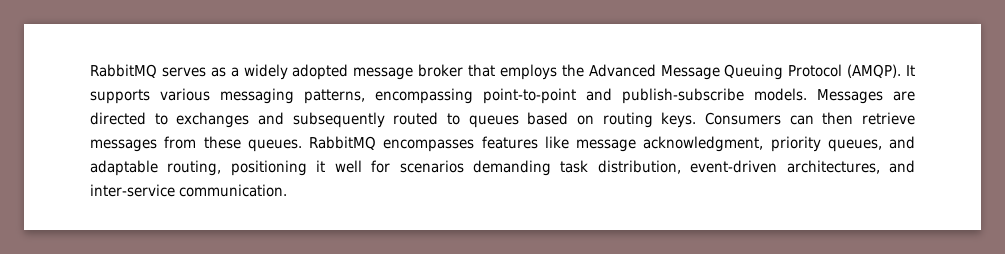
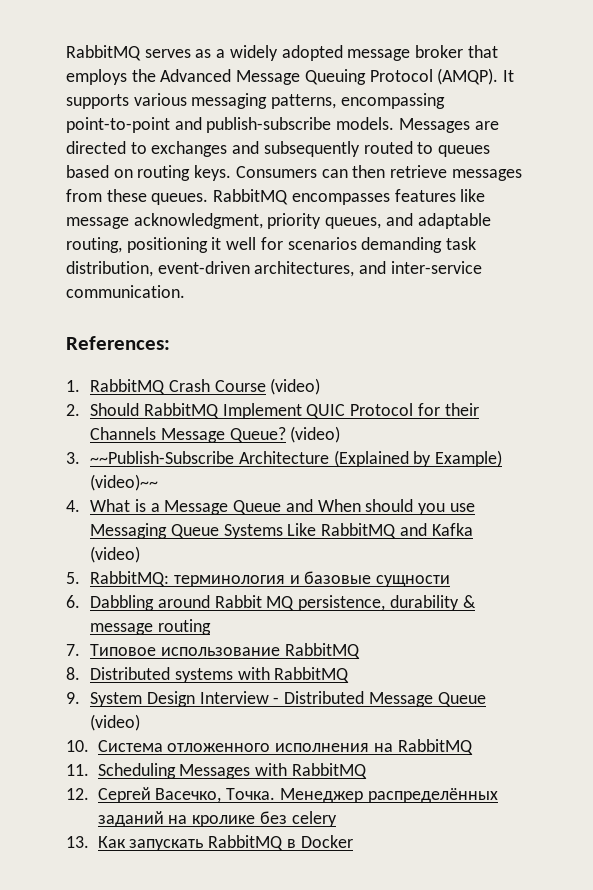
(288, 190) none -> [66,336,170,350] [66,378,321,395] [66,403,479,419] [90,426,341,443] [66,450,503,467] [90,474,159,491] [66,499,475,515] [90,523,473,539] [90,546,141,563] [66,571,451,587] [66,595,476,611] [90,619,211,635] [66,643,360,659] [66,667,350,683] [66,691,486,707] [90,714,141,731] [66,739,473,755] [66,763,367,779] [66,787,498,803] [97,811,337,827] [66,835,353,851] // References: // 1. RabbitMQ Crash Course (video) // 2. Should RabbitMQ Implement QUIC Protocol for their Channels Message Queue? (video) // 3. ~~Publish-Subscribe Architecture (Explained by Example) (video)~~ // 4. What is a Message Queue and When should you use Messaging Queue Systems Like RabbitMQ and Kafka (video) // 5. RabbitMQ: терминология и базовые сущности // 6. Dabbling around Rabbit MQ persistence, durability & message routing // 7. Типовое использование RabbitMQ // 8. Distributed systems with RabbitMQ // 9. System Design Interview - Distributed Message Queue (video) // 10. Система отложенного исполнения на RabbitMQ // 11. Scheduling Messages with RabbitMQ // 12. Сергей Васечко, Точка. Менеджер распределённых заданий на кролике без celery // 13. Как запускать RabbitMQ в Docker

